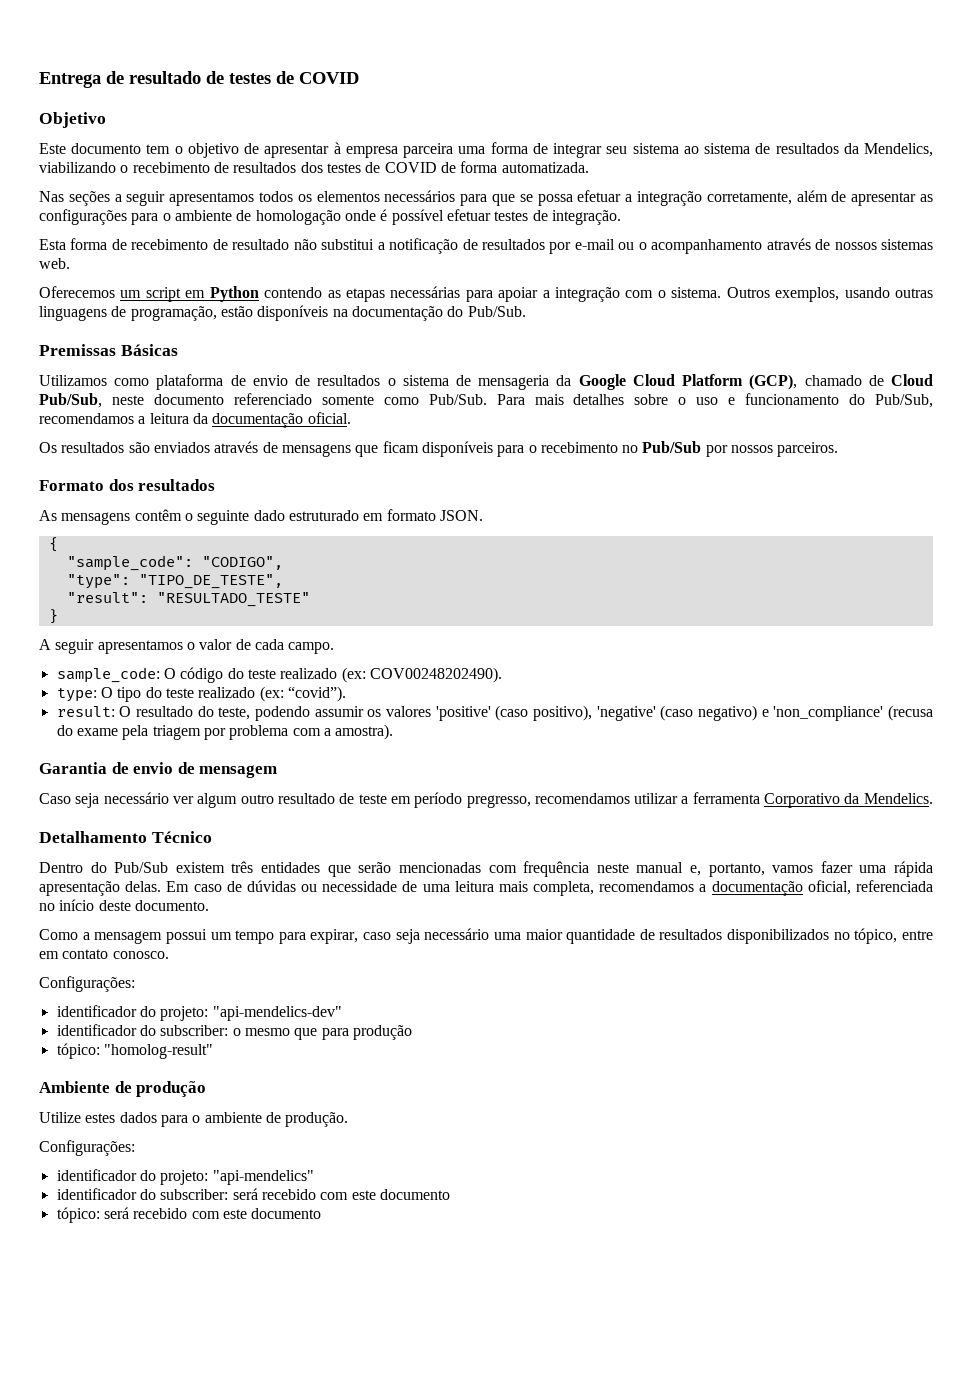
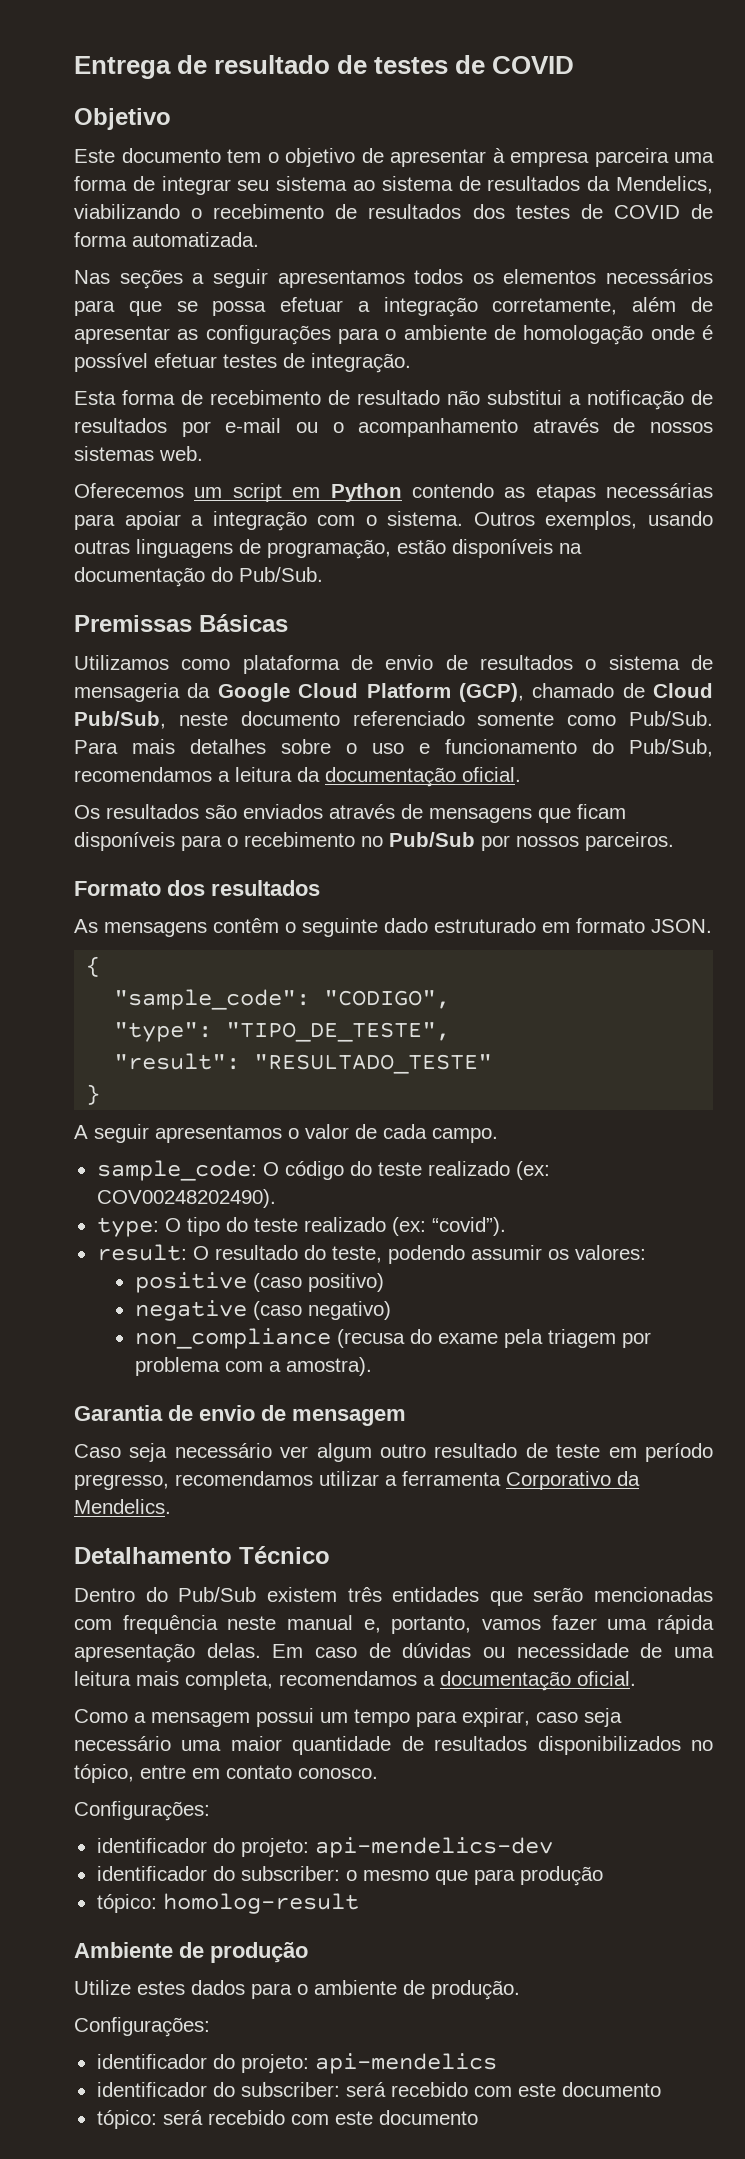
[385,705,656,721] valores 'positive' (caso positivo), 'negative' -> [574,1245,646,1260] [134,1272,384,1293] [134,1300,247,1321] valores: // positive (caso positivo) // negative
[761,706,884,721] e 'non_compliance' -> [134,1328,331,1349] // non_compliance
[807,880,933,895] [39,899,209,911] oficial, referenciada no início deste documento. -> [577,1671,636,1686] oficial.
[212,1006,342,1021] "api-mendelics-dev" -> [314,1837,553,1858] api-mendelics-dev
[103,1044,213,1059] "homolog-result" -> [162,1893,359,1914] homolog-result
[212,1170,314,1185] "api-mendelics" -> [314,2053,497,2074] api-mendelics

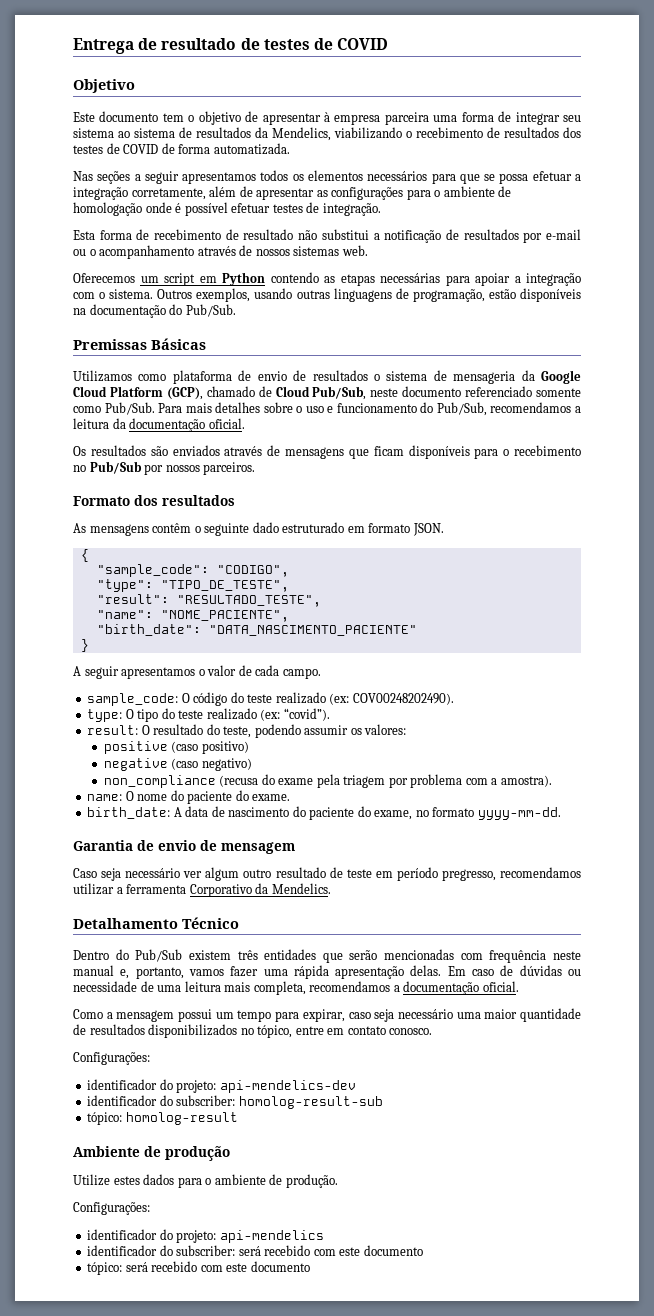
[254,1054,493,1074] "RESULTADO_TESTE" -> [176,595,321,607] [96,610,289,622] [96,624,417,636] "RESULTADO_TESTE", // "name": "NOME_PACIENTE", // "birth_date": "DATA_NASCIMENTO_PACIENTE"
(372, 1366) none -> [87,790,291,804] [87,806,561,820] // name: O nome do paciente do exame. // birth_date: A data de nascimento do paciente do exame, no formato yyyy-mm-dd.
[345,1866,603,1886] o mesmo que para produção -> [238,1096,383,1109] homolog-result-sub

